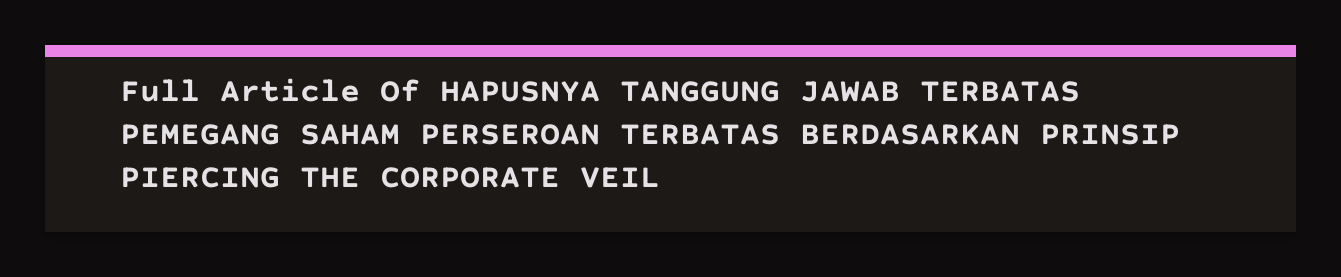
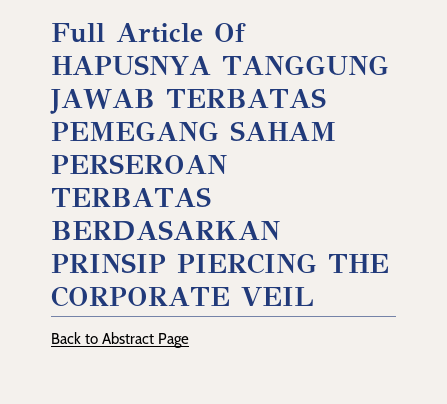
(660, 177) none -> [51,332,190,348] // Back to Abstract Page

